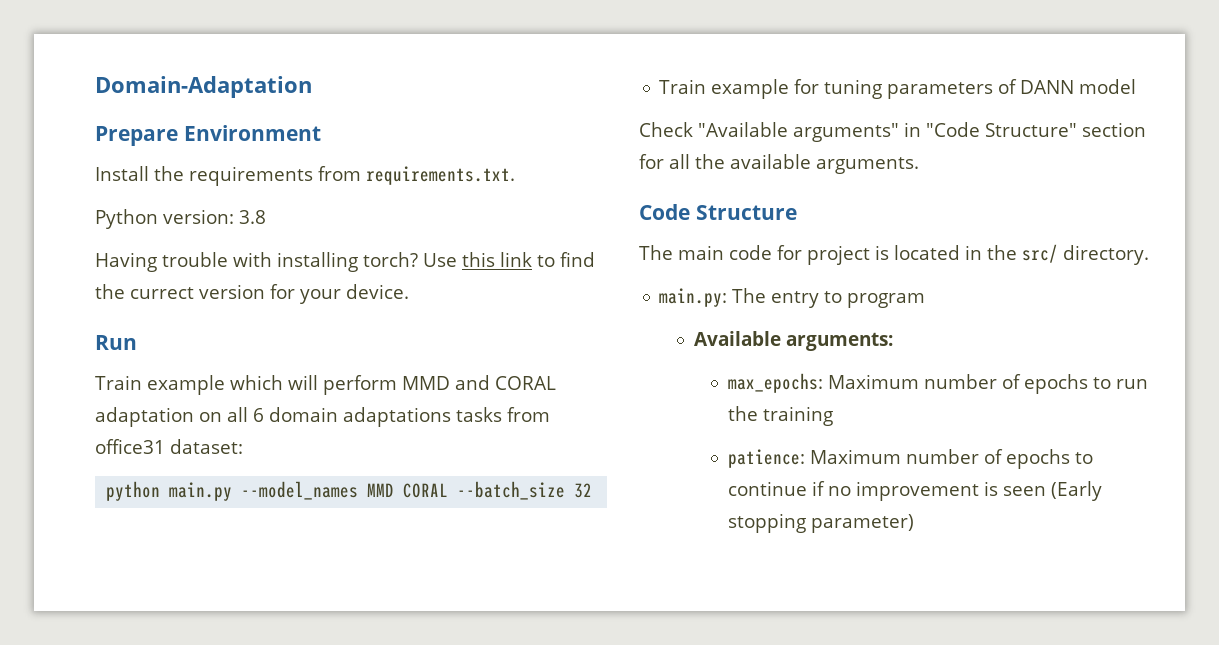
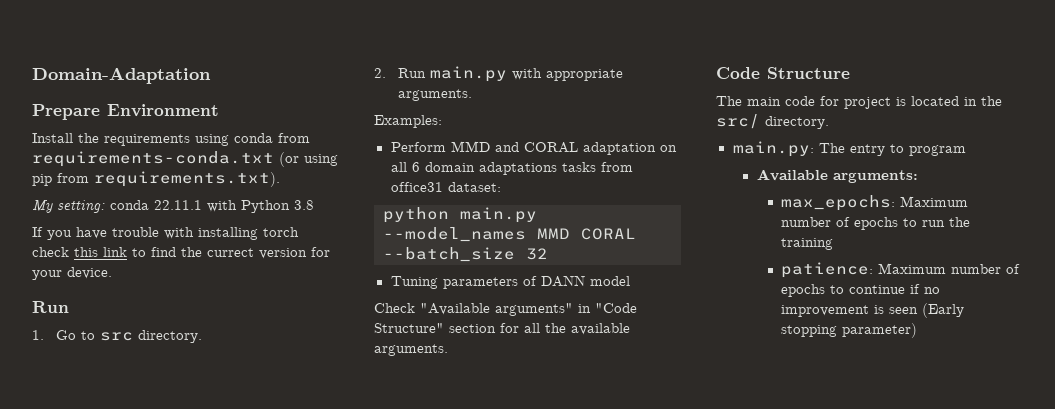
[318,166,515,185] [95,209,266,229] [95,252,157,272] from requirements.txt. // Python version: 3.8 // Having -> [195,133,310,146] [32,151,338,167] [32,171,280,187] [32,200,314,213] [32,227,107,240] using conda from requirements-conda.txt (or using pip from requirements.txt). // My setting: conda 22.11.1 with Python 3.8 // If you have
[363,252,457,267] torch? Use -> [263,227,299,237] [32,247,69,257] torch check
[95,375,397,395] Train example which will perform -> [32,330,203,343] [374,66,624,82] [398,89,473,101] [374,115,442,128] [390,142,446,152] 1. Go to src directory. // 2. Run main.py with appropriate arguments. // Examples: // Perform
[659,79,883,99] Train example for tuning -> [390,276,438,289] Tuning

